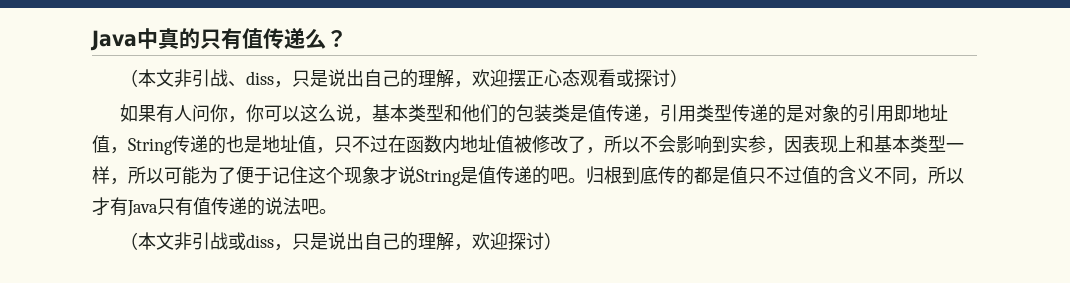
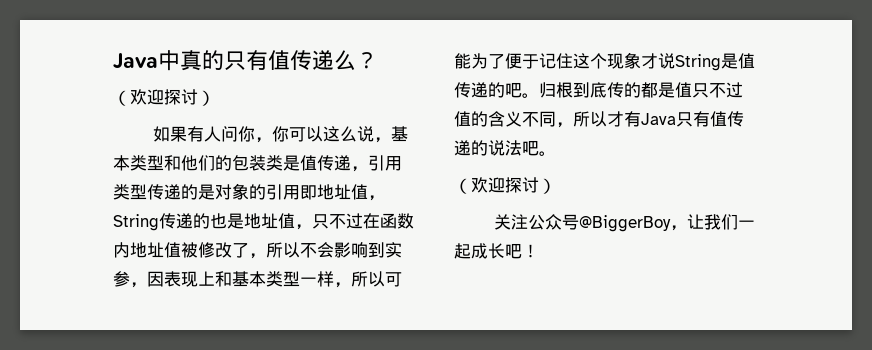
[137,69,634,88] 本文非引战、diss，只是说出自己的理解，欢迎摆正心态观看或 -> [130,89,164,105] 欢迎
[137,232,562,251] 本文非引战或diss，只是说出自己的理解，欢迎探讨） -> [471,177,556,194] [494,214,756,232] [454,243,539,259] 欢迎探讨） // 关注公众号@BiggerBoy，让我们一起成长吧！

